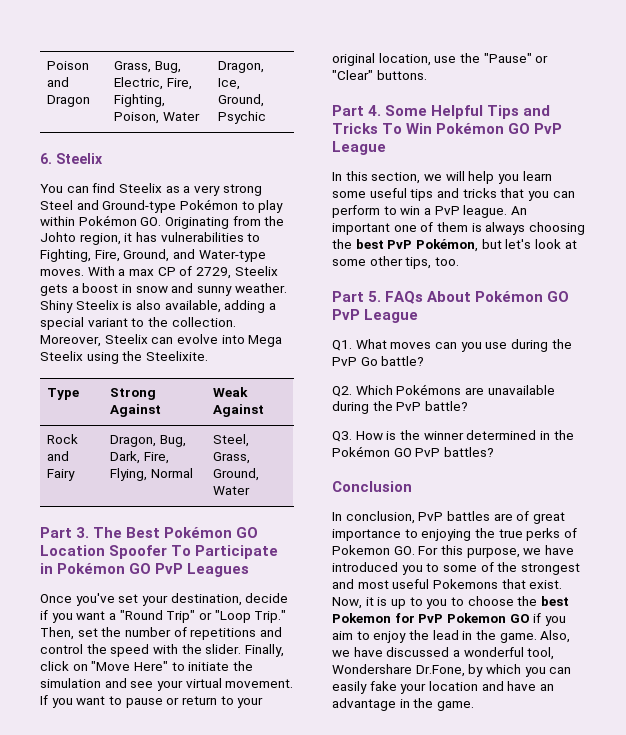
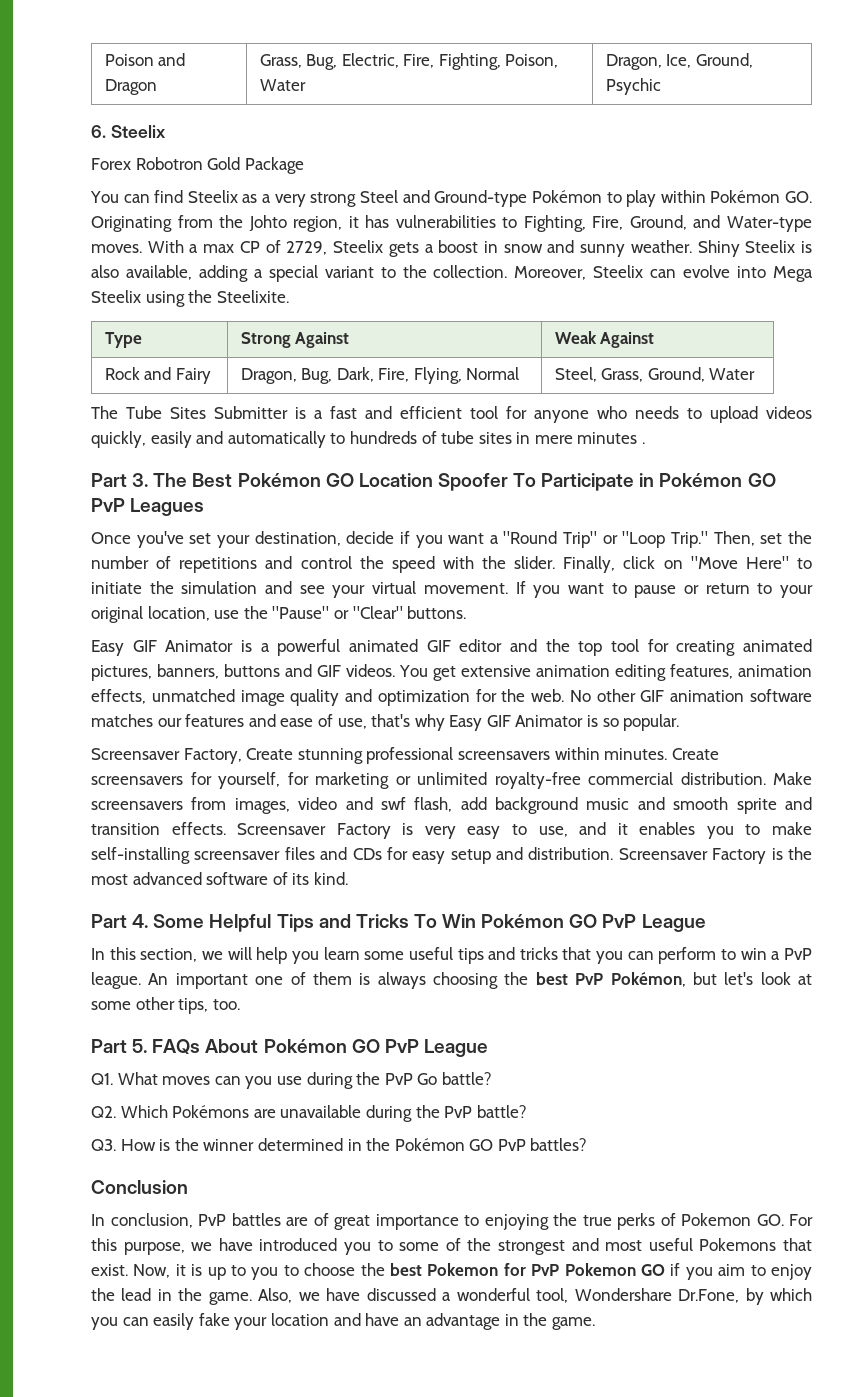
(103, 158) none -> [91,157,304,174] // Forex Robotron Gold Package
(251, 490) none -> [91,406,812,423] [91,431,646,448] // The Tube Sites Submitter is a fast and efficient tool for anyone who needs to upload videos quickly, easily and automatically to hundreds of tube sites in mere minutes .
(427, 75) none -> [91,639,812,656] [91,664,813,681] [91,689,812,706] [91,714,680,731] [91,747,719,764] [91,772,812,789] [91,797,812,814] [91,822,812,839] [91,847,812,864] [91,872,348,885] // Easy GIF Animator is a powerful animated GIF editor and the top tool for creating animated pictures, banners, buttons and GIF videos. You get extensive animation editing features, animation effects, unmatched image quality and optimization for the web. No other GIF animation software matches our features and ease of use, that's why Easy GIF Animator is so popular. // Screensaver Factory, Create stunning professional screensavers within minutes. Create screensavers for yourself, for marketing or unlimited royalty-free commercial distribution. Make screensavers from images, video and swf flash, add background music and smooth sprite and transition effects. Screensaver Factory is very easy to use, and it enables you to make self-installing screensaver files and CDs for easy setup and distribution. Screensaver Factory is the most advanced software of its kind.

